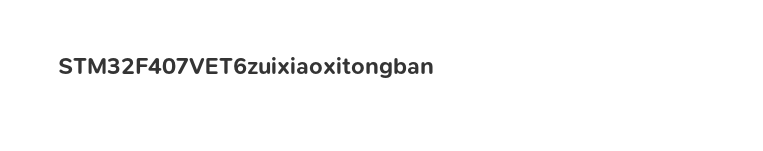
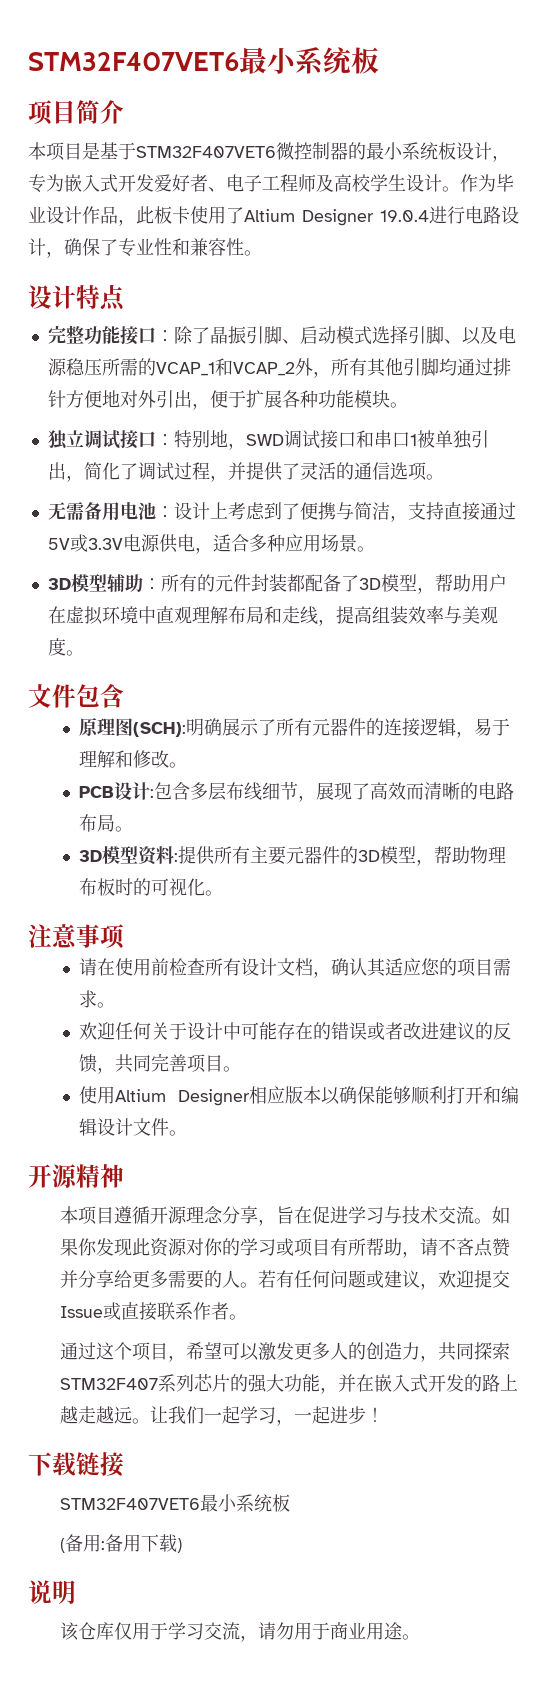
[58,57,434,78] STM32F407VET6zuixiaoxitongban -> [28,47,379,75] [28,100,124,125] [28,142,510,162] [28,174,514,193] [28,206,519,226] [28,238,262,258] [28,284,125,311] [47,325,516,345] [47,358,511,378] [47,390,408,410] [47,430,489,450] [47,462,444,482] [47,502,516,522] [47,534,375,554] [47,574,507,594] [47,606,498,626] [47,638,84,656] [28,684,124,708] [79,718,511,738] [79,750,188,768] [79,782,515,802] [79,814,134,832] [79,846,507,866] [79,878,224,896] [28,924,125,949] [79,958,512,978] [79,990,116,1008] [79,1022,512,1040] [79,1053,242,1074] [79,1086,519,1106] [79,1118,188,1136] [28,1164,124,1188] [59,1206,510,1226] [59,1238,511,1258] [59,1270,510,1290] [59,1302,247,1321] [59,1342,510,1362] [59,1374,518,1394] [59,1406,384,1426] [28,1452,124,1477] [59,1494,290,1512] [59,1534,182,1553] [28,1580,76,1604] [59,1622,420,1642] STM32F407VET6最小系统板 // 项目简介 // 本项目是基于STM32F407VET6微控制器的最小系统板设计，专为嵌入式开发爱好者、电子工程师及高校学生设计。作为毕业设计作品，此板卡使用了Altium Designer 19.0.4进行电路设计，确保了专业性和兼容性。 // 设计特点 // 完整功能接口：除了晶振引脚、启动模式选择引脚、以及电源稳压所需的VCAP_1和VCAP_2外，所有其他引脚均通过排针方便地对外引出，便于扩展各种功能模块。 // 独立调试接口：特别地，SWD调试接口和串口1被单独引出，简化了调试过程，并提供了灵活的通信选项。 // 无需备用电池：设计上考虑到了便携与简洁，支持直接通过5V或3.3V电源供电，适合多种应用场景。 // 3D模型辅助：所有的元件封装都配备了3D模型，帮助用户在虚拟环境中直观理解布局和走线，提高组装效率与美观度。 // 文件包含 // 原理图(SCH):明确展示了所有元器件的连接逻辑，易于理解和修改。 // PCB设计:包含多层布线细节，展现了高效而清晰的电路布局。 // 3D模型资料:提供所有主要元器件的3D模型，帮助物理布板时的可视化。 // 注意事项 // 请在使用前检查所有设计文档，确认其适应您的项目需求。 // 欢迎任何关于设计中可能存在的错误或者改进建议的反馈，共同完善项目。 // 使用Altium Designer相应版本以确保能够顺利打开和编辑设计文件。 // 开源精神 // 本项目遵循开源理念分享，旨在促进学习与技术交流。如果你发现此资源对你的学习或项目有所帮助，请不吝点赞并分享给更多需要的人。若有任何问题或建议，欢迎提交Issue或直接联系作者。 // 通过这个项目，希望可以激发更多人的创造力，共同探索STM32F407系列芯片的强大功能，并在嵌入式开发的路上越走越远。让我们一起学习，一起进步！ // 下载链接 // STM32F407VET6最小系统板 // (备用:备用下载) // 说明 // 该仓库仅用于学习交流，请勿用于商业用途。

